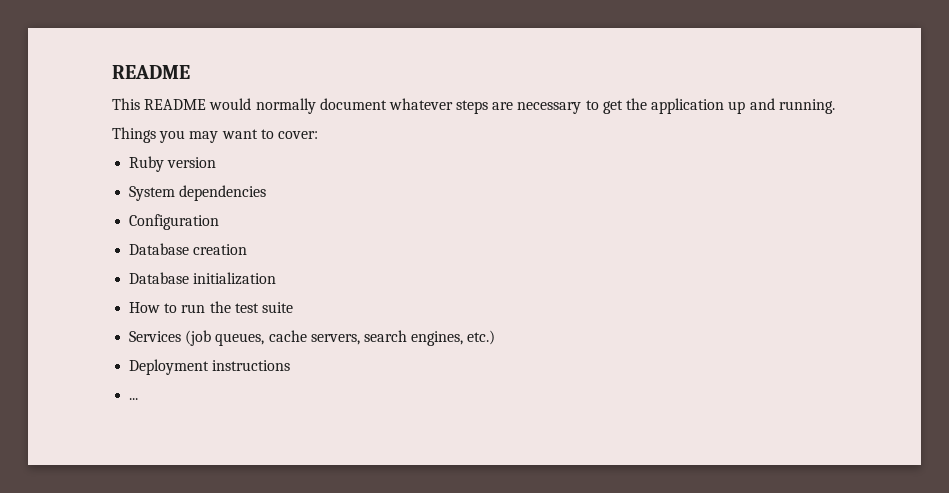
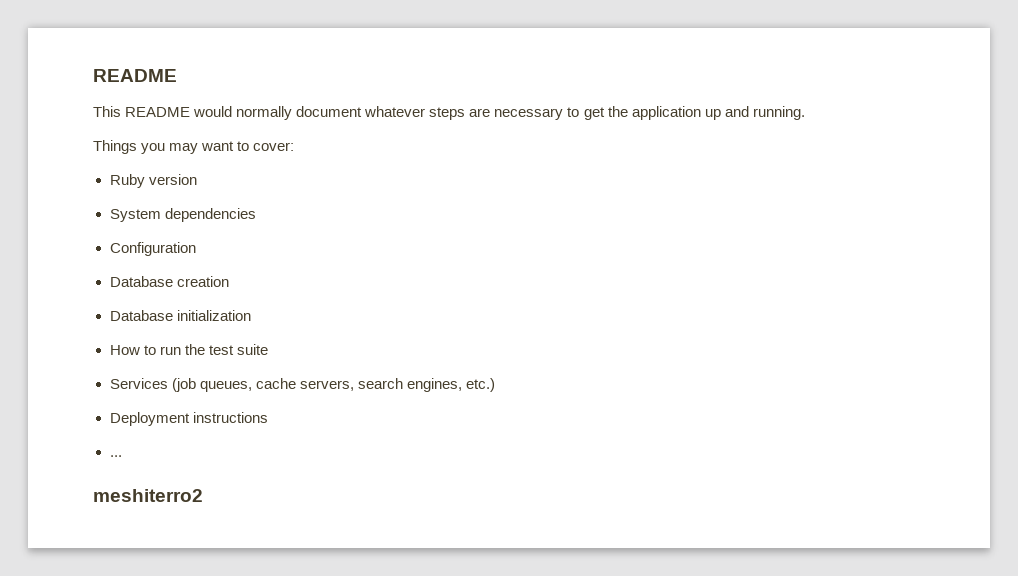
(139, 399) none -> [93,489,203,502] // meshiterro2

